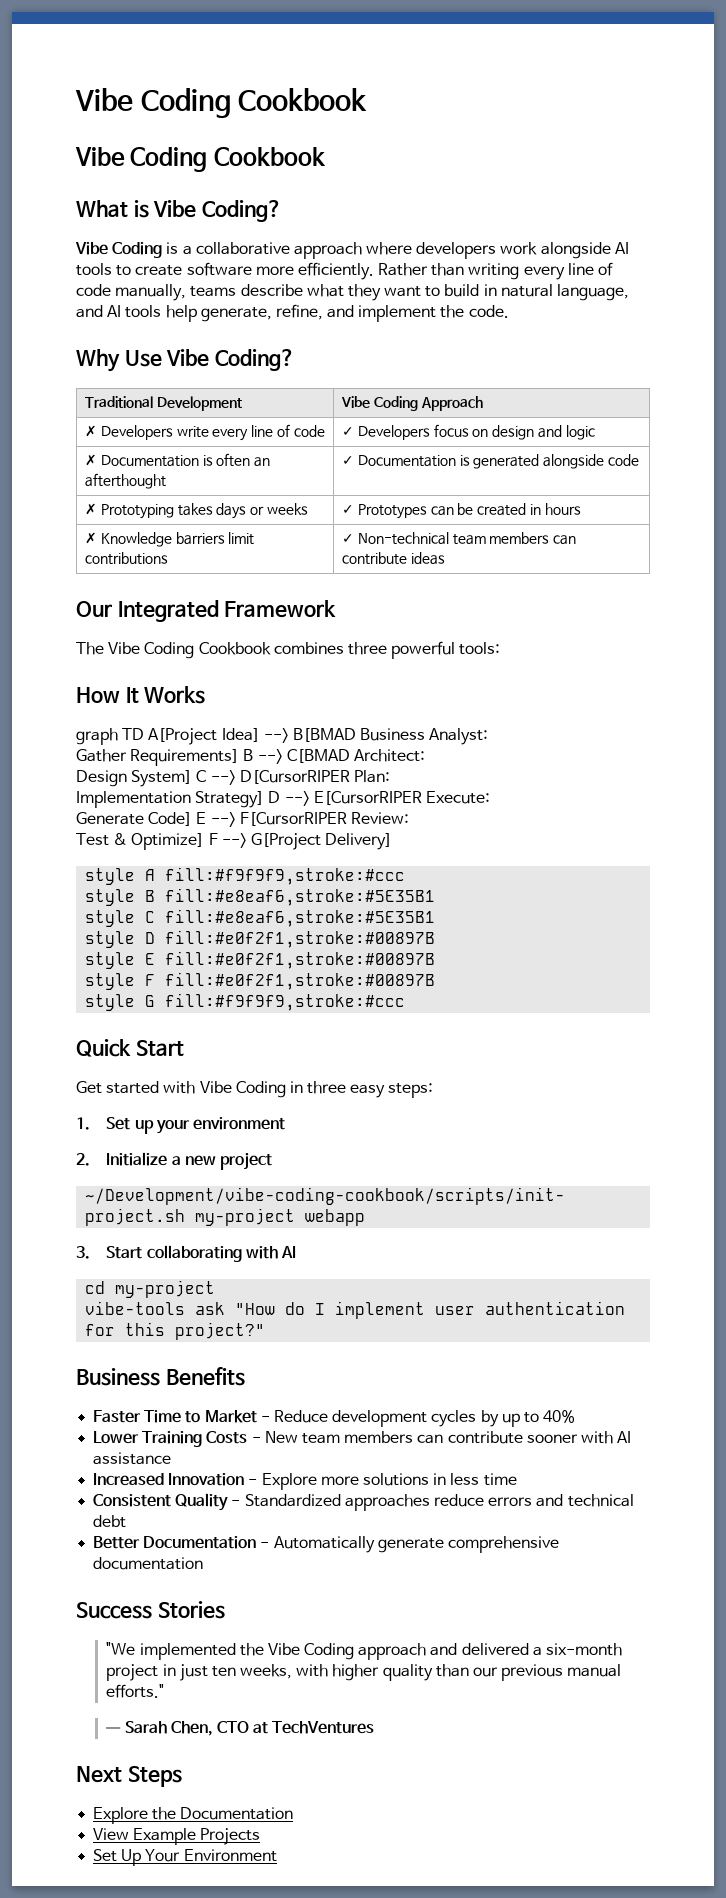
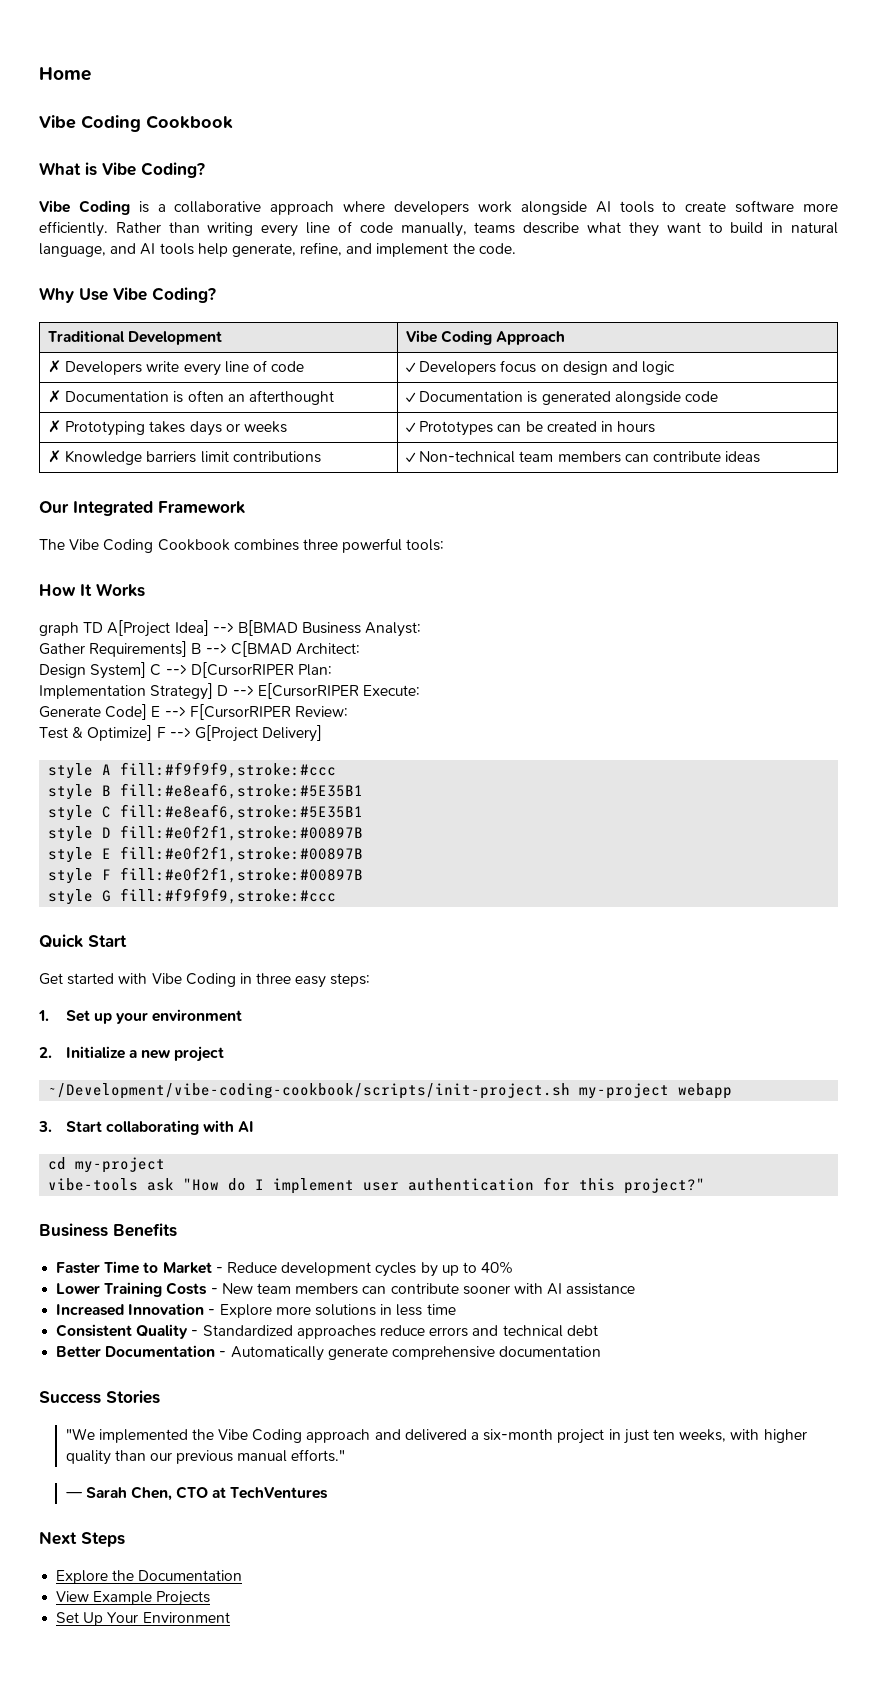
[75,88,368,118] Vibe Coding Cookbook -> [39,67,91,81] Home

